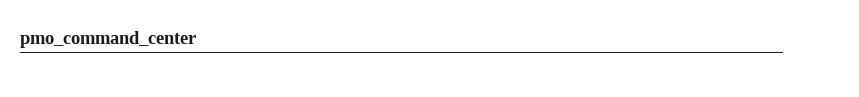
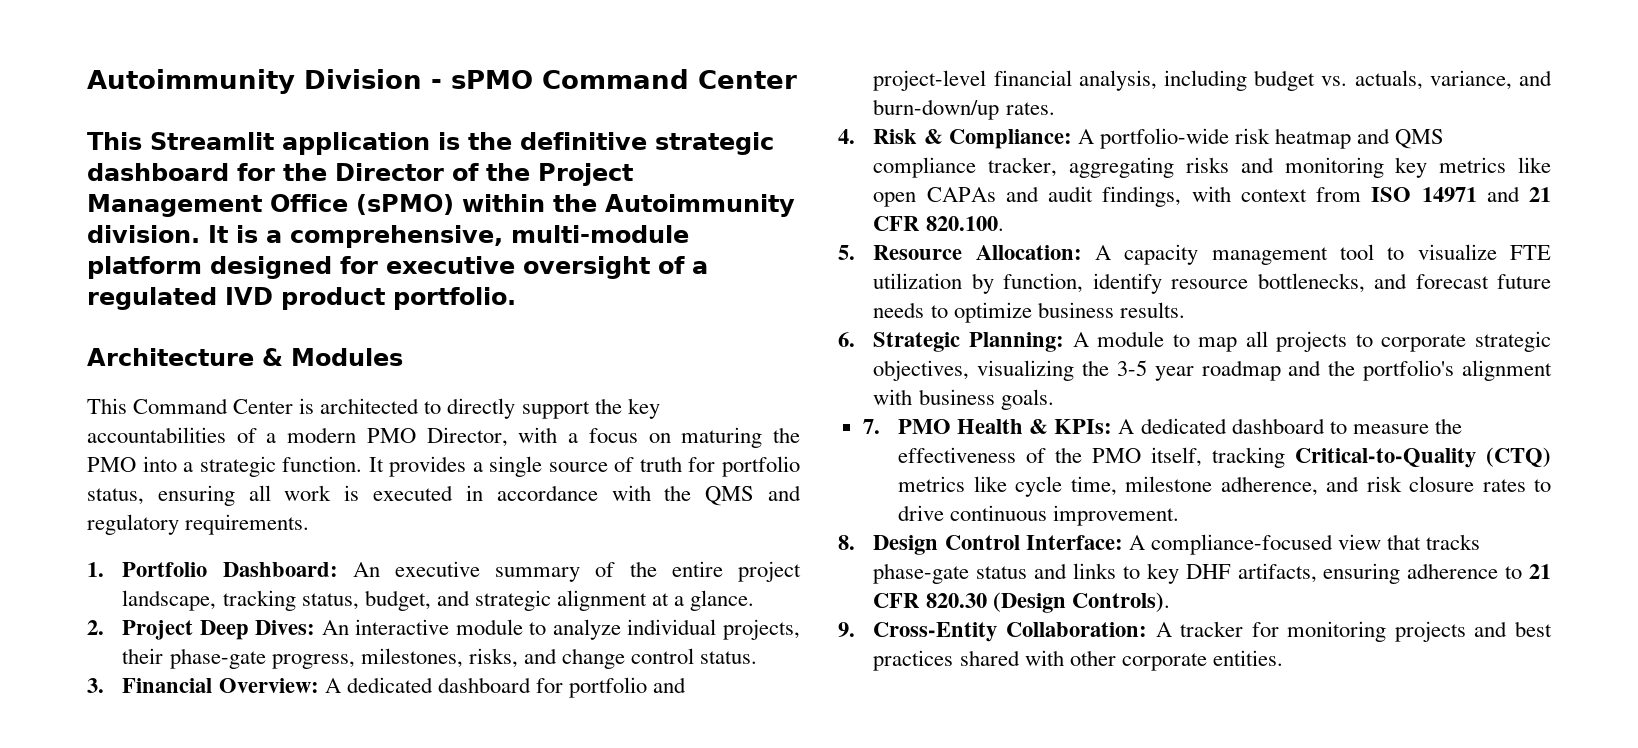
[20,31,196,48] pmo_command_center -> [87,69,797,94] [87,132,774,155] [87,163,633,186] [87,194,795,217] [87,225,689,248] [87,256,708,279] [87,287,516,310] [87,348,403,366] [87,398,660,419] [87,427,801,448] [87,456,800,477] [87,485,801,506] [87,514,310,535] [87,561,801,582] [122,590,755,611] [87,619,800,640] [122,648,758,669] [87,677,686,698] [873,70,1552,91] [873,99,1055,120] [838,128,1445,149] [873,157,1551,178] [873,186,1551,207] [873,216,1004,231] [838,244,1551,265] [873,273,1551,294] [873,302,1185,323] [838,331,1551,352] [873,360,1552,381] [873,389,1054,410] [862,418,1462,434] [898,447,1551,468] [898,476,1551,497] [898,505,1180,526] [838,534,1480,555] [873,563,1551,584] [873,592,1170,613] [838,621,1552,642] [873,650,1283,671] Autoimmunity Division - sPMO Command Center // This Streamlit application is the definitive strategic dashboard for the Director of the Project Management Office (sPMO) within the Autoimmunity division. It is a comprehensive, multi-module platform designed for executive oversight of a regulated IVD product portfolio. // Architecture & Modules // This Command Center is architected to directly support the key accountabilities of a modern PMO Director, with a focus on maturing the PMO into a strategic function. It provides a single source of truth for portfolio status, ensuring all work is executed in accordance with the QMS and regulatory requirements. // 1. Portfolio Dashboard: An executive summary of the entire project landscape, tracking status, budget, and strategic alignment at a glance. // 2. Project Deep Dives: An interactive module to analyze individual projects, their phase-gate progress, milestones, risks, and change control status. // 3. Financial Overview: A dedicated dashboard for portfolio and project-level financial analysis, including budget vs. actuals, variance, and burn-down/up rates. // 4. Risk & Compliance: A portfolio-wide risk heatmap and QMS compliance tracker, aggregating risks and monitoring key metrics like open CAPAs and audit findings, with context from ISO 14971 and 21 CFR 820.100. // 5. Resource Allocation: A capacity management tool to visualize FTE utilization by function, identify resource bottlenecks, and forecast future needs to optimize business results. // 6. Strategic Planning: A module to map all projects to corporate strategic objectives, visualizing the 3-5 year roadmap and the portfolio's alignment with business goals. // 7. PMO Health & KPIs: A dedicated dashboard to measure the effectiveness of the PMO itself, tracking Critical-to-Quality (CTQ) metrics like cycle time, milestone adherence, and risk closure rates to drive continuous improvement. // 8. Design Control Interface: A compliance-focused view that tracks phase-gate status and links to key DHF artifacts, ensuring adherence to 21 CFR 820.30 (Design Controls). // 9. Cross-Entity Collaboration: A tracker for monitoring projects and best practices shared with other corporate entities.

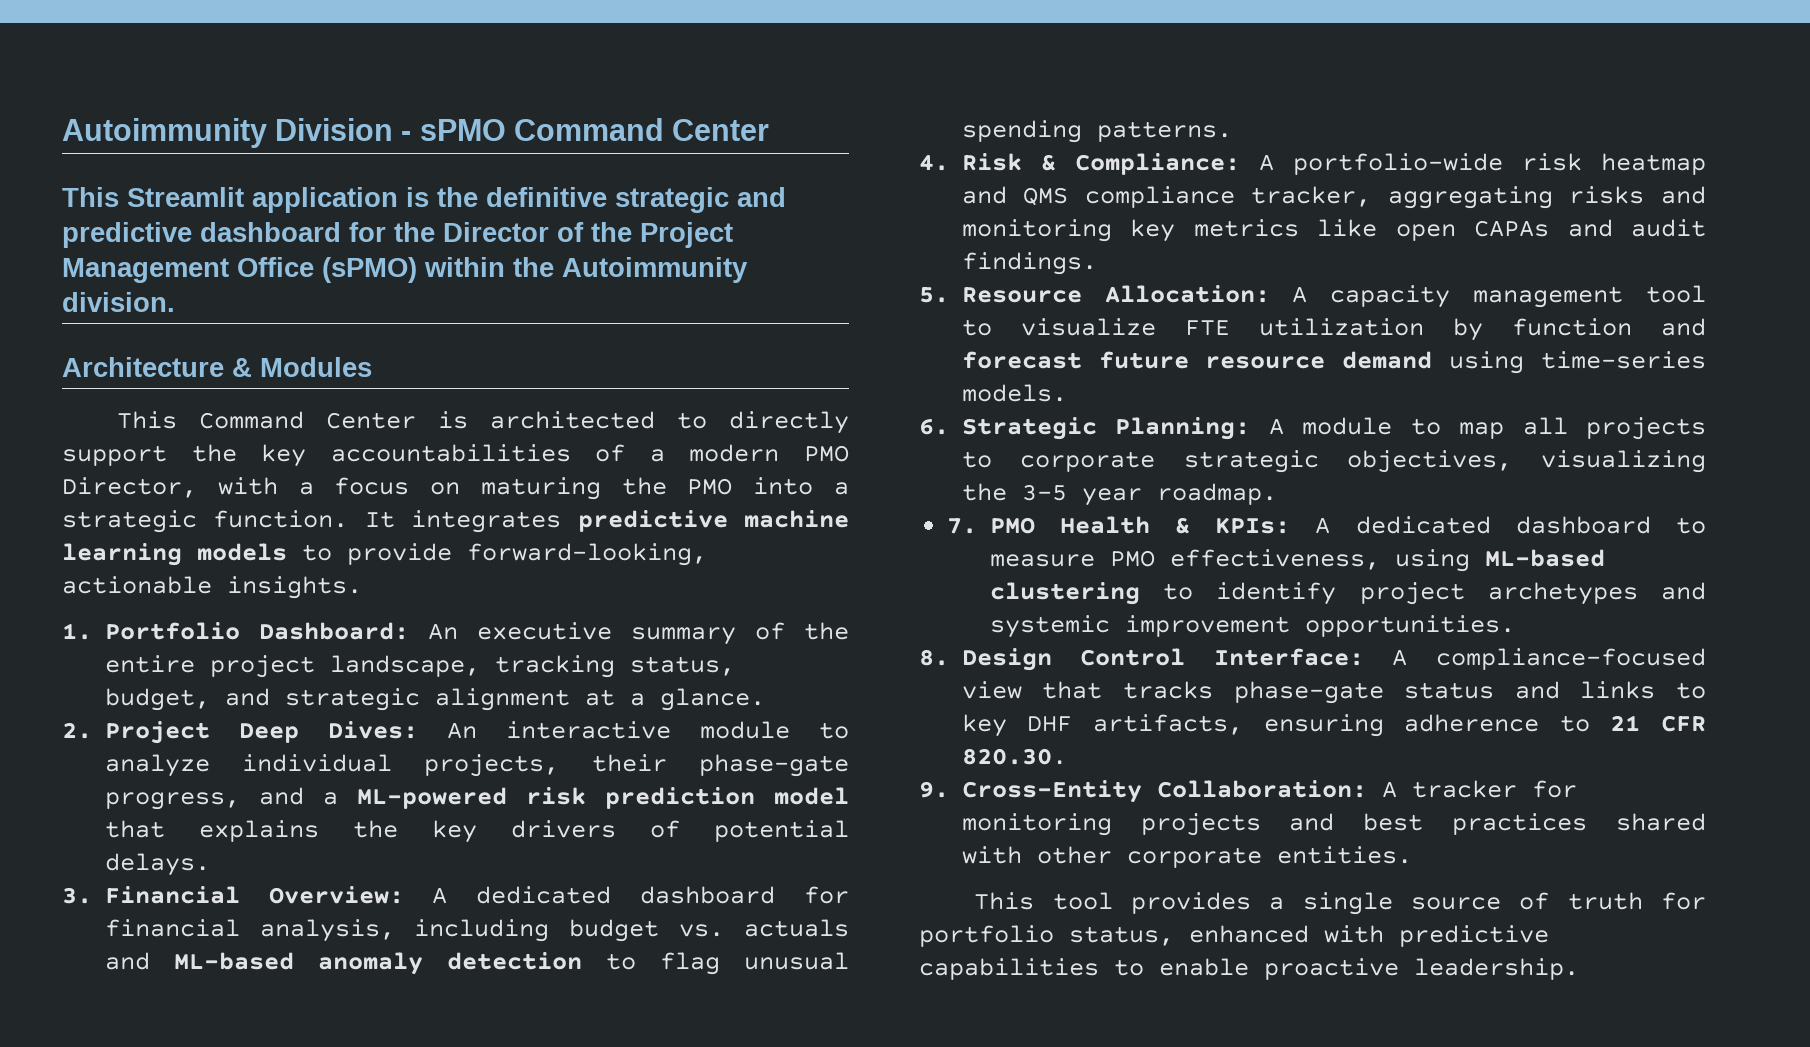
(774, 143) none -> [737,187,786,207] [62,222,192,248] and predictive
[208,225,689,248] [87,256,708,279] [87,287,516,310] It is a comprehensive, multi-module platform designed for executive oversight of a regulated IVD product portfolio. -> (175, 302) none
[389,456,800,477] [87,485,801,506] [87,514,310,535] provides a single source of truth for portfolio status, ensuring all work is executed in accordance with the QMS and regulatory requirements. -> [411,510,849,533] [62,543,707,566] [62,576,362,599] integrates predictive machine learning models to provide forward-looking, actionable insights.
[360,648,758,669] milestones, risks, and change control status. -> [258,787,849,809] [104,820,849,843] [104,853,210,876] and a ML-powered risk prediction model that explains the key drivers of potential delays.
[568,677,686,698] [873,70,987,91] portfolio and project-level -> (850, 895) none
[1354,70,1552,90] [873,99,1055,120] actuals, variance, and burn-down/up rates. -> [744,919,850,937] [104,952,849,975] [961,120,1232,143] actuals and ML-based anomaly detection to flag unusual spending patterns.
[1102,186,1551,207] [873,216,1004,231] findings, with context from ISO 14971 and 21 CFR 820.100. -> [961,252,1097,275] findings.
[1003,273,1551,294] [873,302,1185,323] function, identify resource bottlenecks, and forecast future needs to optimize business results. -> [1511,318,1706,336] [961,351,1706,374] [961,384,1067,402] function and forecast future resource demand using time-series models.
[1201,360,1552,381] [873,389,1054,410] roadmap and the portfolio's alignment with business goals. -> [1156,483,1277,505] roadmap.
[1434,418,1462,434] [898,447,1551,468] [898,476,1551,497] [898,505,1180,526] the effectiveness of the PMO itself, tracking Critical-to-Quality (CTQ) metrics like cycle time, milestone adherence, and risk closure rates to drive continuous improvement. -> [1109,549,1605,572] [989,582,1706,605] [989,615,1515,638] PMO effectiveness, using ML-based clustering to identify project archetypes and systemic improvement opportunities.
[925,592,1170,613] 820.30 (Design Controls). -> [961,748,1067,765] 820.30.
(1283, 658) none -> [974,892,1706,915] [919,925,1549,947] [919,958,1579,980] // This tool provides a single source of truth for portfolio status, enhanced with predictive capabilities to enable proactive leadership.

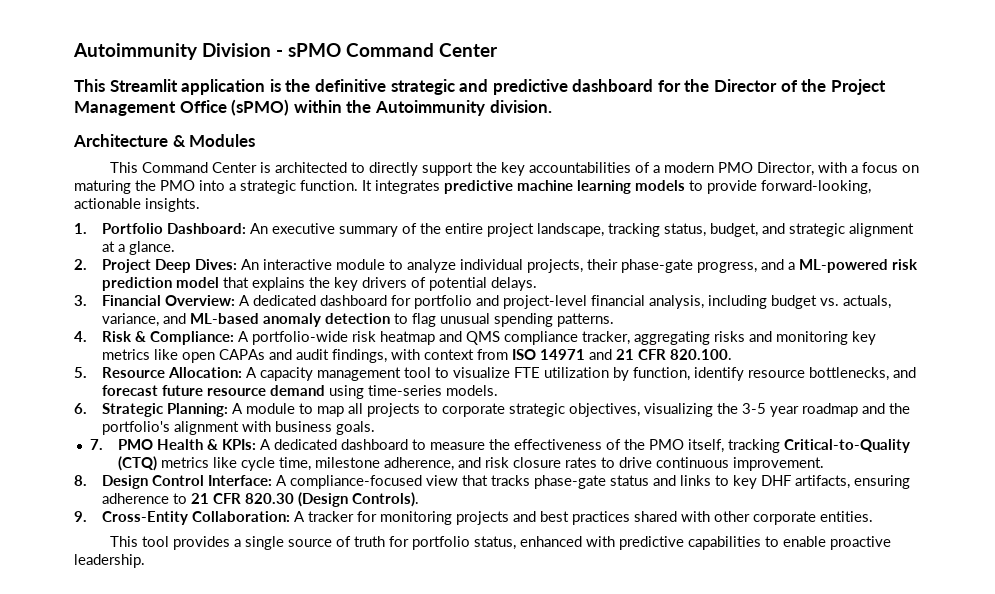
(850, 895) none -> [414,295,588,309] portfolio and project-level
[744,919,850,937] actuals -> [843,295,892,309] [102,313,160,327] actuals, variance,
[961,252,1097,275] findings. -> [332,349,733,363] findings, with context from ISO 14971 and 21 CFR 820.100.
[1511,318,1632,336] function -> [633,367,890,381] function, identify resource bottlenecks,
[1156,483,1277,505] roadmap. -> [802,403,911,417] [102,421,376,435] roadmap and the portfolio's alignment with business goals.
[1109,549,1605,572] [989,582,1706,605] [989,615,1515,638] PMO effectiveness, using ML-based clustering to identify project archetypes and systemic improvement opportunities. -> [489,439,911,453] [118,456,825,471] the effectiveness of the PMO itself, tracking Critical-to-Quality (CTQ) metrics like cycle time, milestone adherence, and risk closure rates to drive continuous improvement.
[961,748,1067,765] 820.30. -> [245,492,420,507] 820.30 (Design Controls).

